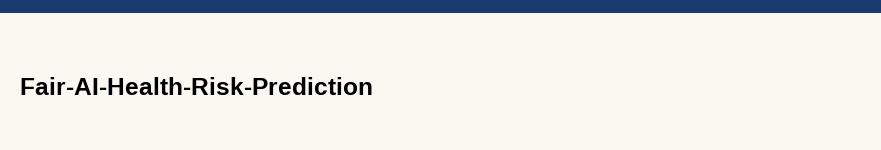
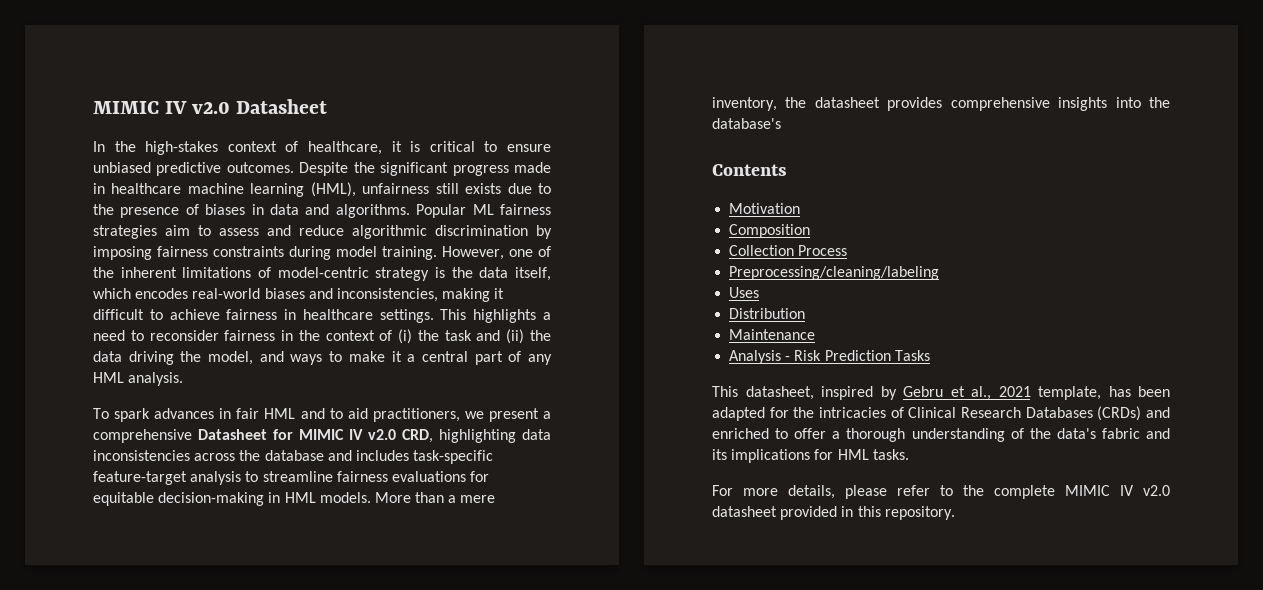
[20,77,373,95] Fair-AI-Health-Risk-Prediction -> [93,99,328,114] [93,141,552,155] [93,162,551,176] [93,182,551,197] [93,204,551,218] [93,225,552,239] [93,246,551,260] [93,267,551,281] [93,288,505,302] [93,309,551,323] [93,329,551,344] [93,351,552,365] [93,372,184,386] [93,408,551,422] [93,429,551,443] [93,450,494,464] [93,471,490,485] [93,492,496,506] [712,97,1170,111] [712,118,781,129] [712,164,787,176] [729,203,801,214] [729,224,811,238] [729,245,848,256] [729,266,940,280] [729,287,760,298] [729,308,806,319] [729,329,816,340] [729,350,930,364] [712,386,1170,400] [712,406,1170,421] [712,428,1170,442] [712,449,909,463] [712,485,1170,499] [712,506,955,520] MIMIC IV v2.0 Datasheet // In the high-stakes context of healthcare, it is critical to ensure unbiased predictive outcomes. Despite the significant progress made in healthcare machine learning (HML), unfairness still exists due to the presence of biases in data and algorithms. Popular ML fairness strategies aim to assess and reduce algorithmic discrimination by imposing fairness constraints during model training. However, one of the inherent limitations of model-centric strategy is the data itself, which encodes real-world biases and inconsistencies, making it difficult to achieve fairness in healthcare settings. This highlights a need to reconsider fairness in the context of (i) the task and (ii) the data driving the model, and ways to make it a central part of any HML analysis. // To spark advances in fair HML and to aid practitioners, we present a comprehensive Datasheet for MIMIC IV v2.0 CRD, highlighting data inconsistencies across the database and includes task-specific feature-target analysis to streamline fairness evaluations for equitable decision-making in HML models. More than a mere inventory, the datasheet provides comprehensive insights into the database's // Contents // Motivation // Composition // Collection Process // Preprocessing/cleaning/labeling // Uses // Distribution // Maintenance // Analysis - Risk Prediction Tasks // This datasheet, inspired by Gebru et al., 2021 template, has been adapted for the intricacies of Clinical Research Databases (CRDs) and enriched to offer a thorough understanding of the data's fabric and its implications for HML tasks. // For more details, please refer to the complete MIMIC IV v2.0 datasheet provided in this repository.

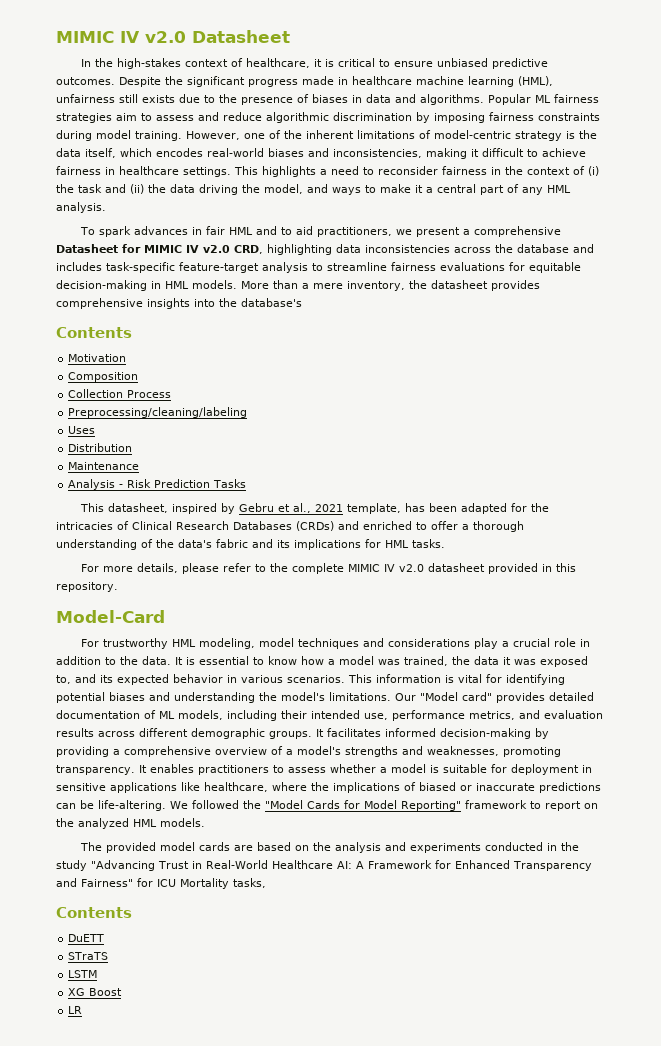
(955, 513) none -> [56,610,165,623] [81,638,591,649] [56,656,588,667] [56,674,565,685] [56,692,594,703] [56,710,603,721] [56,728,549,739] [56,746,561,757] [56,764,592,775] [56,782,601,793] [56,800,598,811] [56,818,205,829] [80,842,580,853] [56,860,592,871] [56,878,266,889] [56,907,132,918] [68,934,105,942] [68,952,109,960] [68,970,98,978] [68,988,123,996] [68,1006,83,1014] // Model-Card // For trustworthy HML modeling, model techniques and considerations play a crucial role in addition to the data. It is essential to know how a model was trained, the data it was exposed to, and its expected behavior in various scenarios. This information is vital for identifying potential biases and understanding the model's limitations. Our "Model card" provides detailed documentation of ML models, including their intended use, performance metrics, and evaluation results across different demographic groups. It facilitates informed decision-making by providing a comprehensive overview of a model's strengths and weaknesses, promoting transparency. It enables practitioners to assess whether a model is suitable for deployment in sensitive applications like healthcare, where the implications of biased or inaccurate predictions can be life-altering. We followed the "Model Cards for Model Reporting" framework to report on the analyzed HML models. // The provided model cards are based on the analysis and experiments conducted in the study "Advancing Trust in Real-World Healthcare AI: A Framework for Enhanced Transparency and Fairness" for ICU Mortality tasks, // Contents // DuETT // STraTS // LSTM // XG Boost // LR

